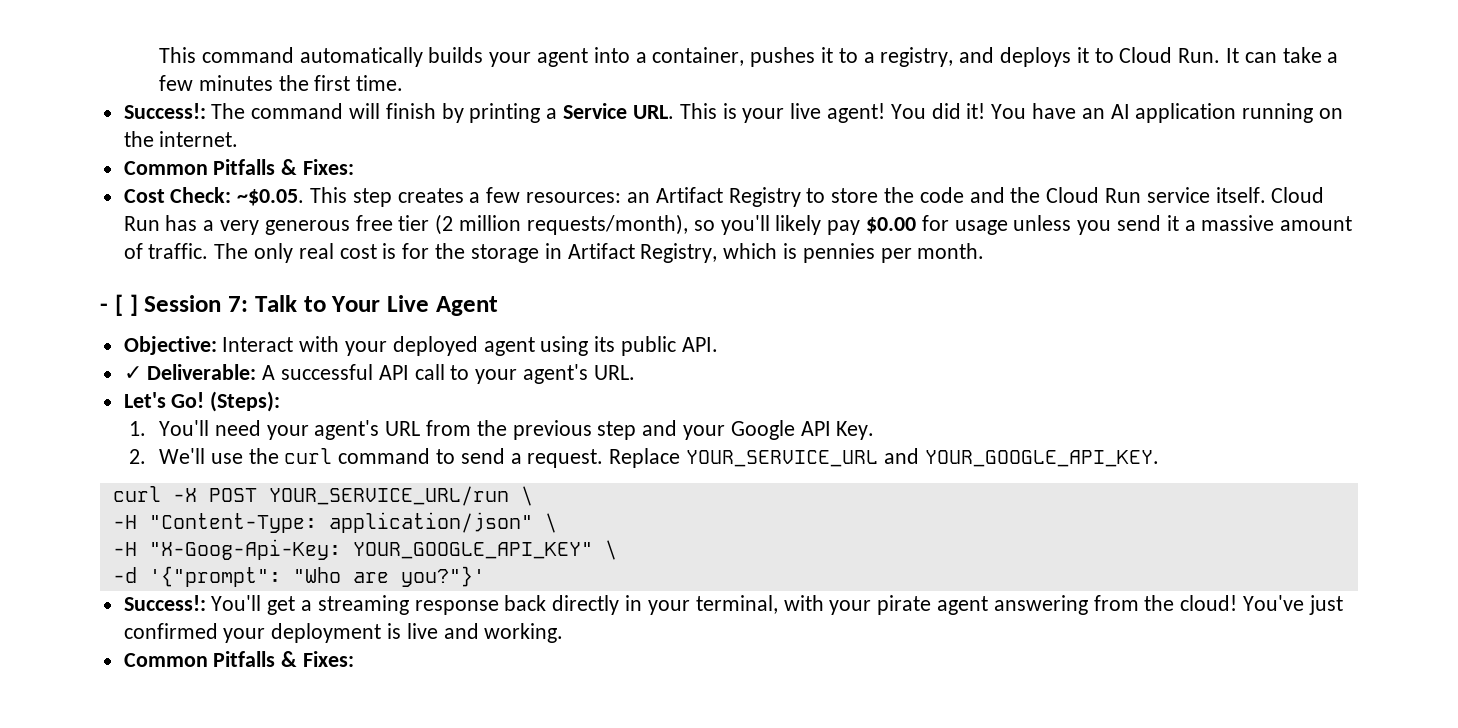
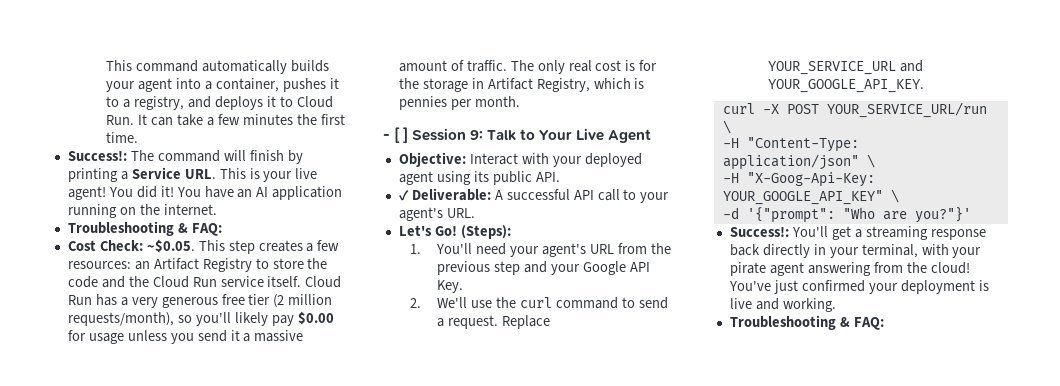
[123,159,355,175] Common Pitfalls & Fixes: -> [67,221,222,236] Troubleshooting & FAQ:
[228,296,248,312] 7: -> [470,130,484,140] 9:
[123,651,355,667] Common Pitfalls & Fixes: -> [729,315,884,330] Troubleshooting & FAQ:

